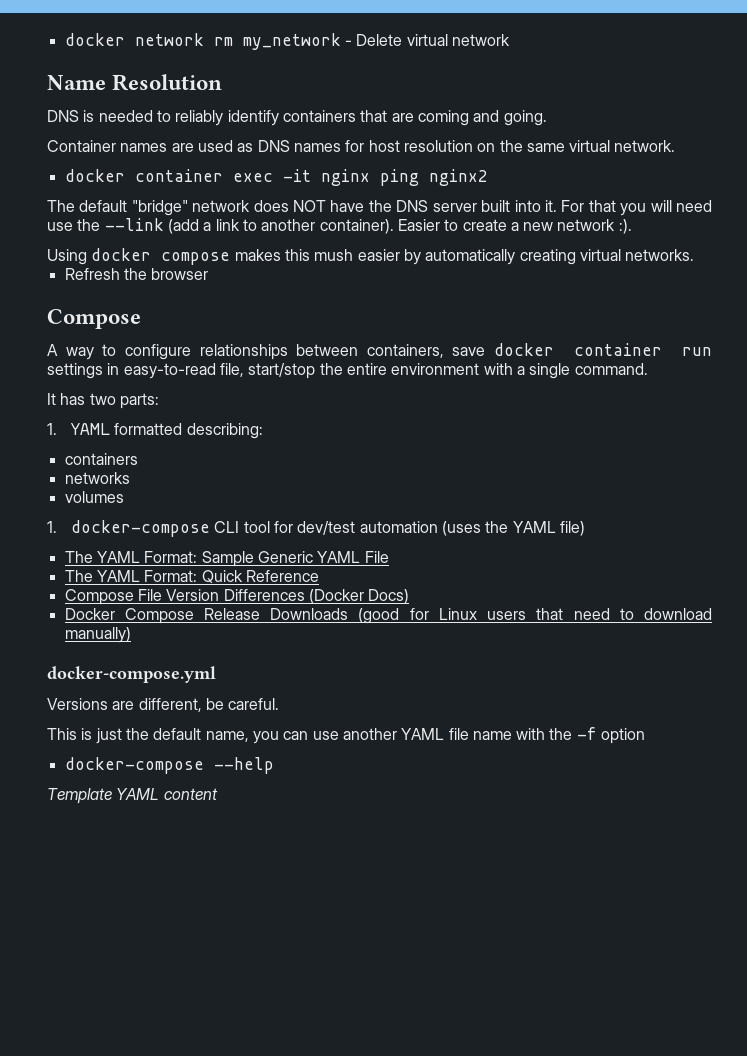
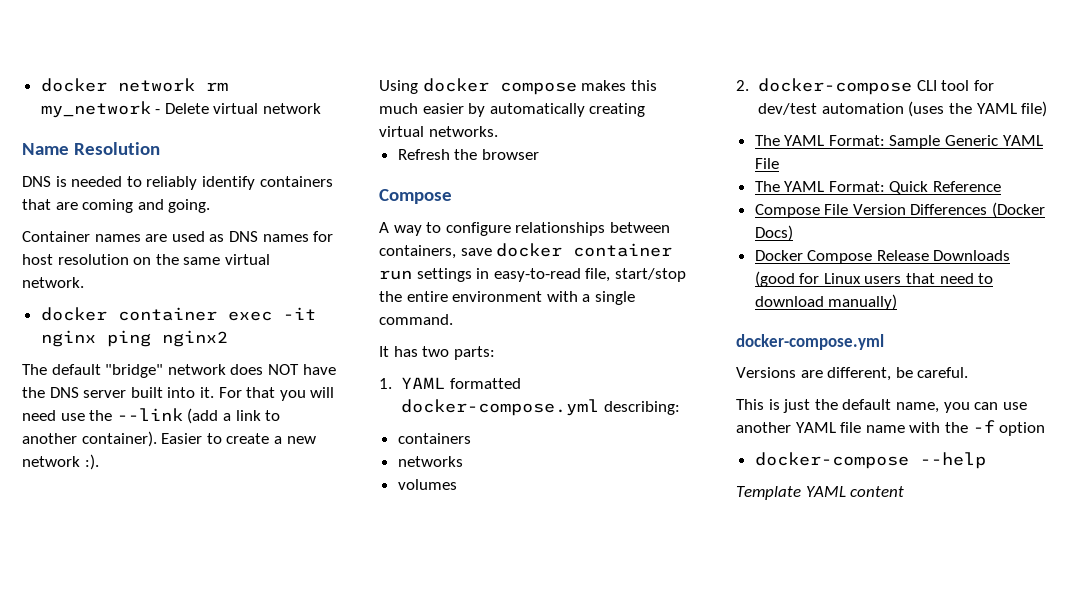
[314,249,354,261] mush -> [379,103,418,114] much
(183, 429) none -> [401,399,600,416] docker-compose.yml
[47,521,57,533] 1. -> [736,80,749,91] 2.

